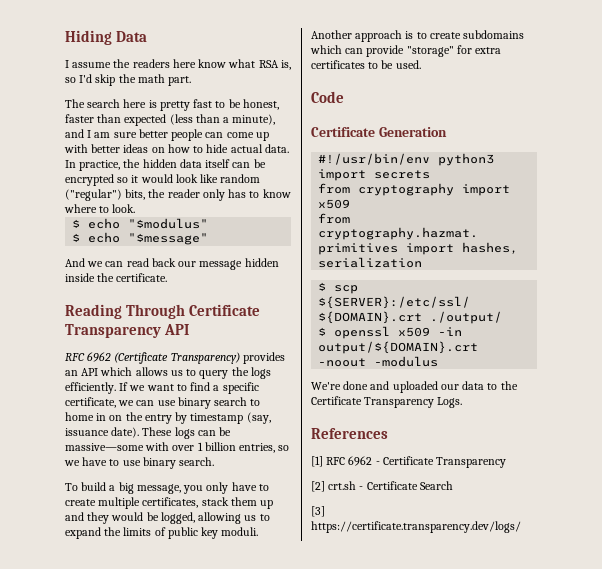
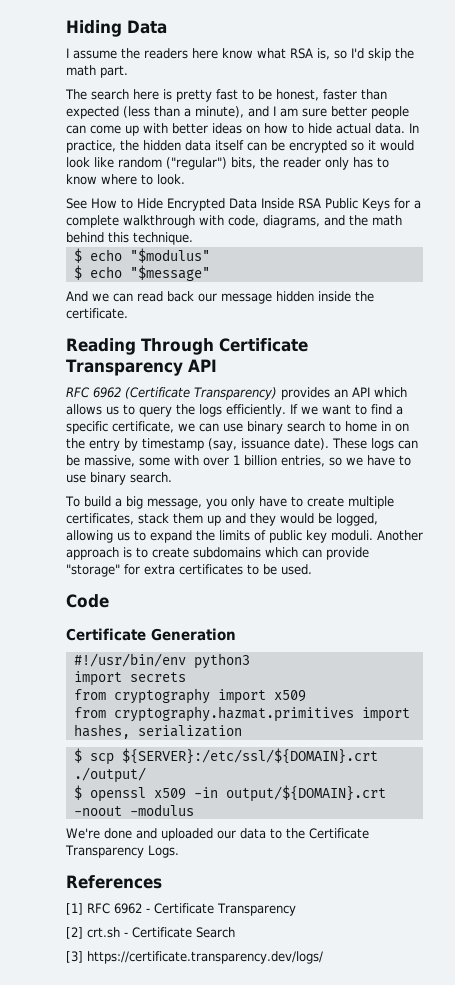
(136, 208) none -> [66,198,421,211] [66,215,402,228] [66,232,193,245] // See How to Hide Encrypted Data Inside RSA Public Keys for a complete walkthrough with code, diagrams, and the math behind this technique.
[65,443,144,451] massive—some -> [84,455,170,467] massive, some

